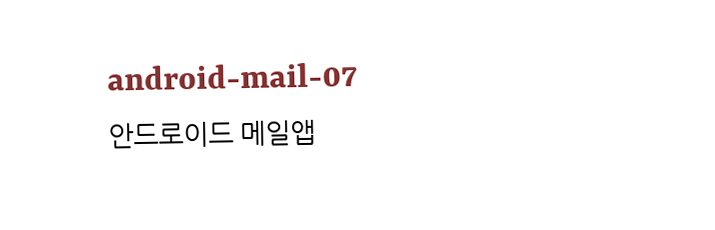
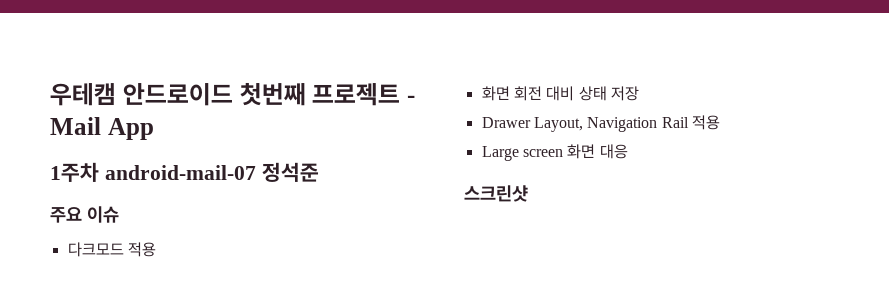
[107,61,358,91] [108,119,317,149] android-mail-07 // 안드로이드 메일앱 -> [50,82,415,106] [50,117,154,140] [50,162,319,182] [50,206,119,223] [67,242,156,257] [481,86,639,101] [481,115,720,132] [481,144,628,161] [464,185,528,202] 우테캠 안드로이드 첫번째 프로젝트 - Mail App // 1주차 android-mail-07 정석준 // 주요 이슈 // 다크모드 적용 // 화면 회전 대비 상태 저장 // Drawer Layout, Navigation Rail 적용 // Large screen 화면 대응 // 스크린샷

